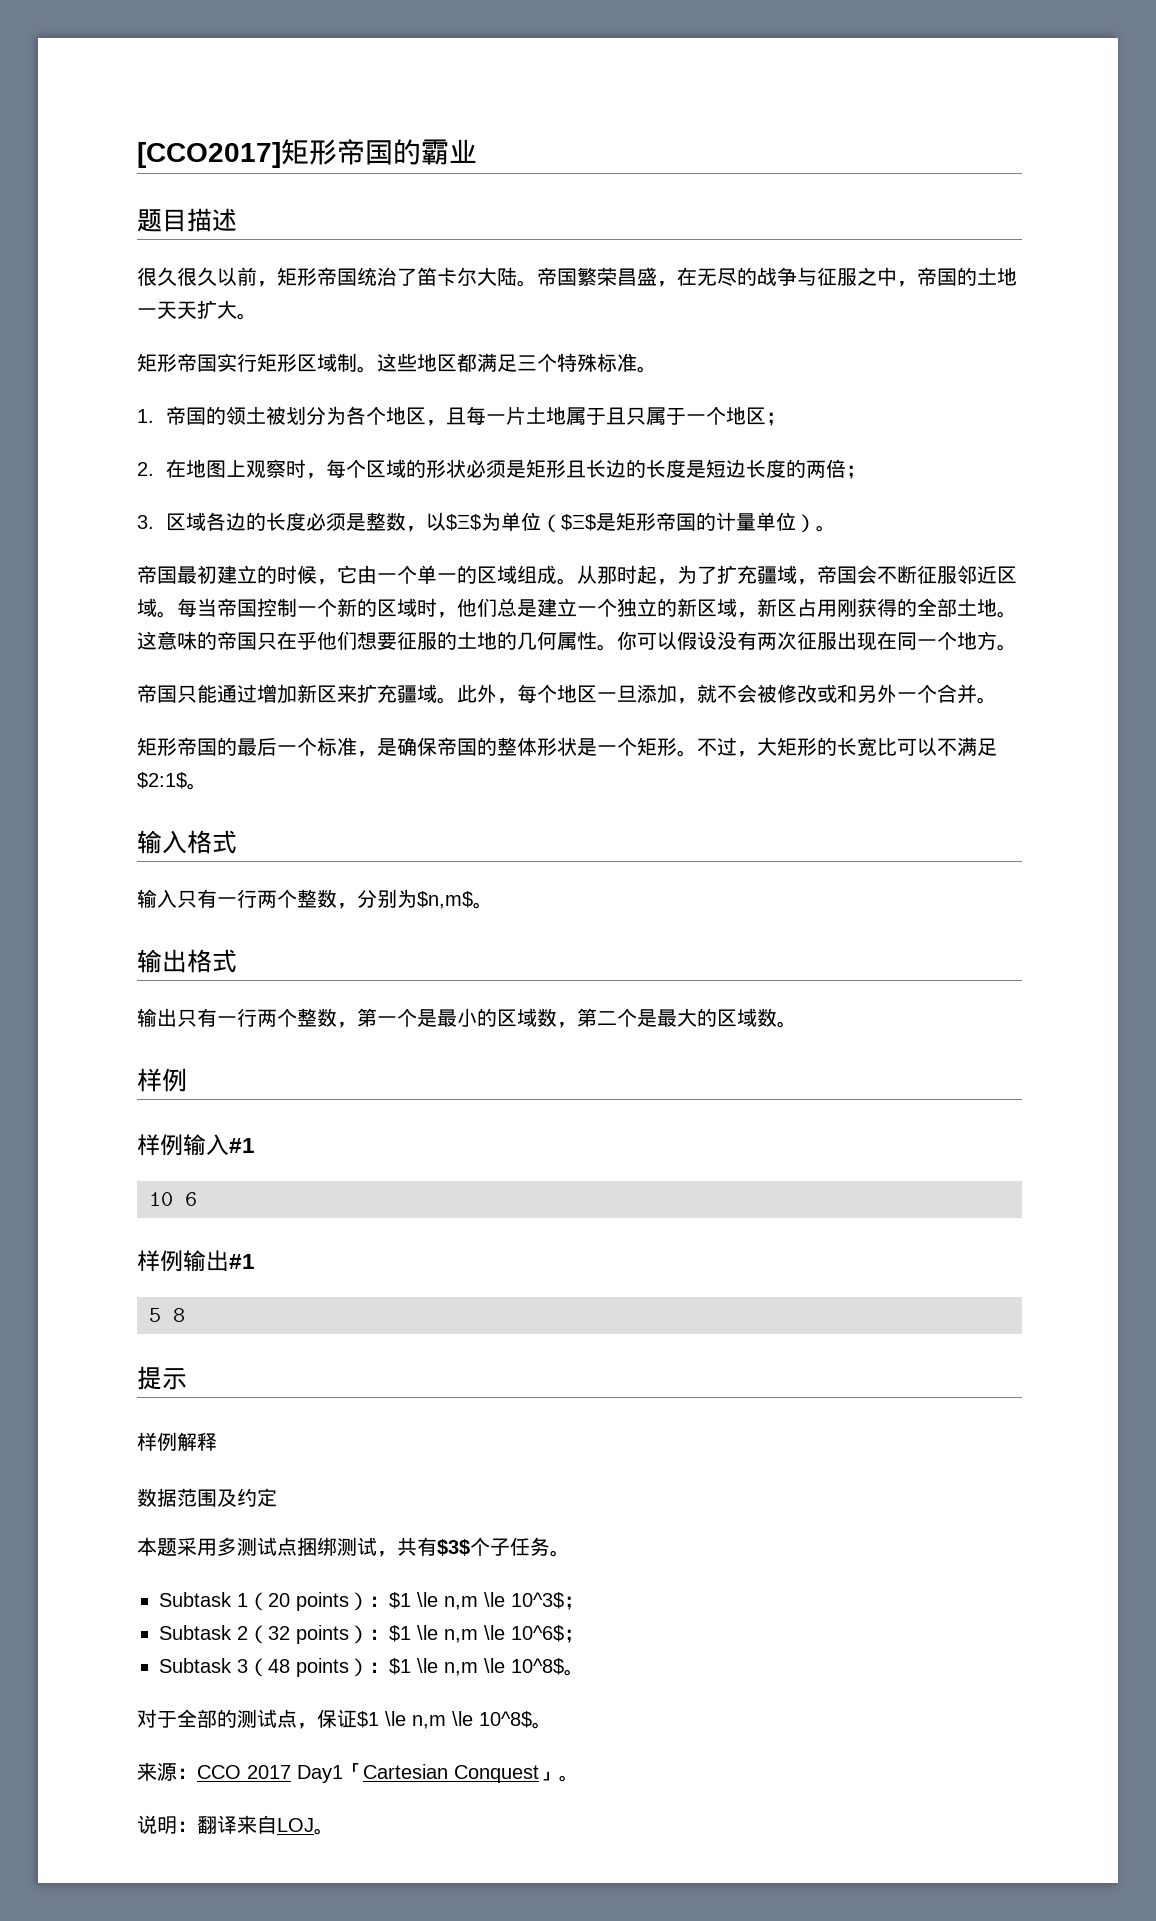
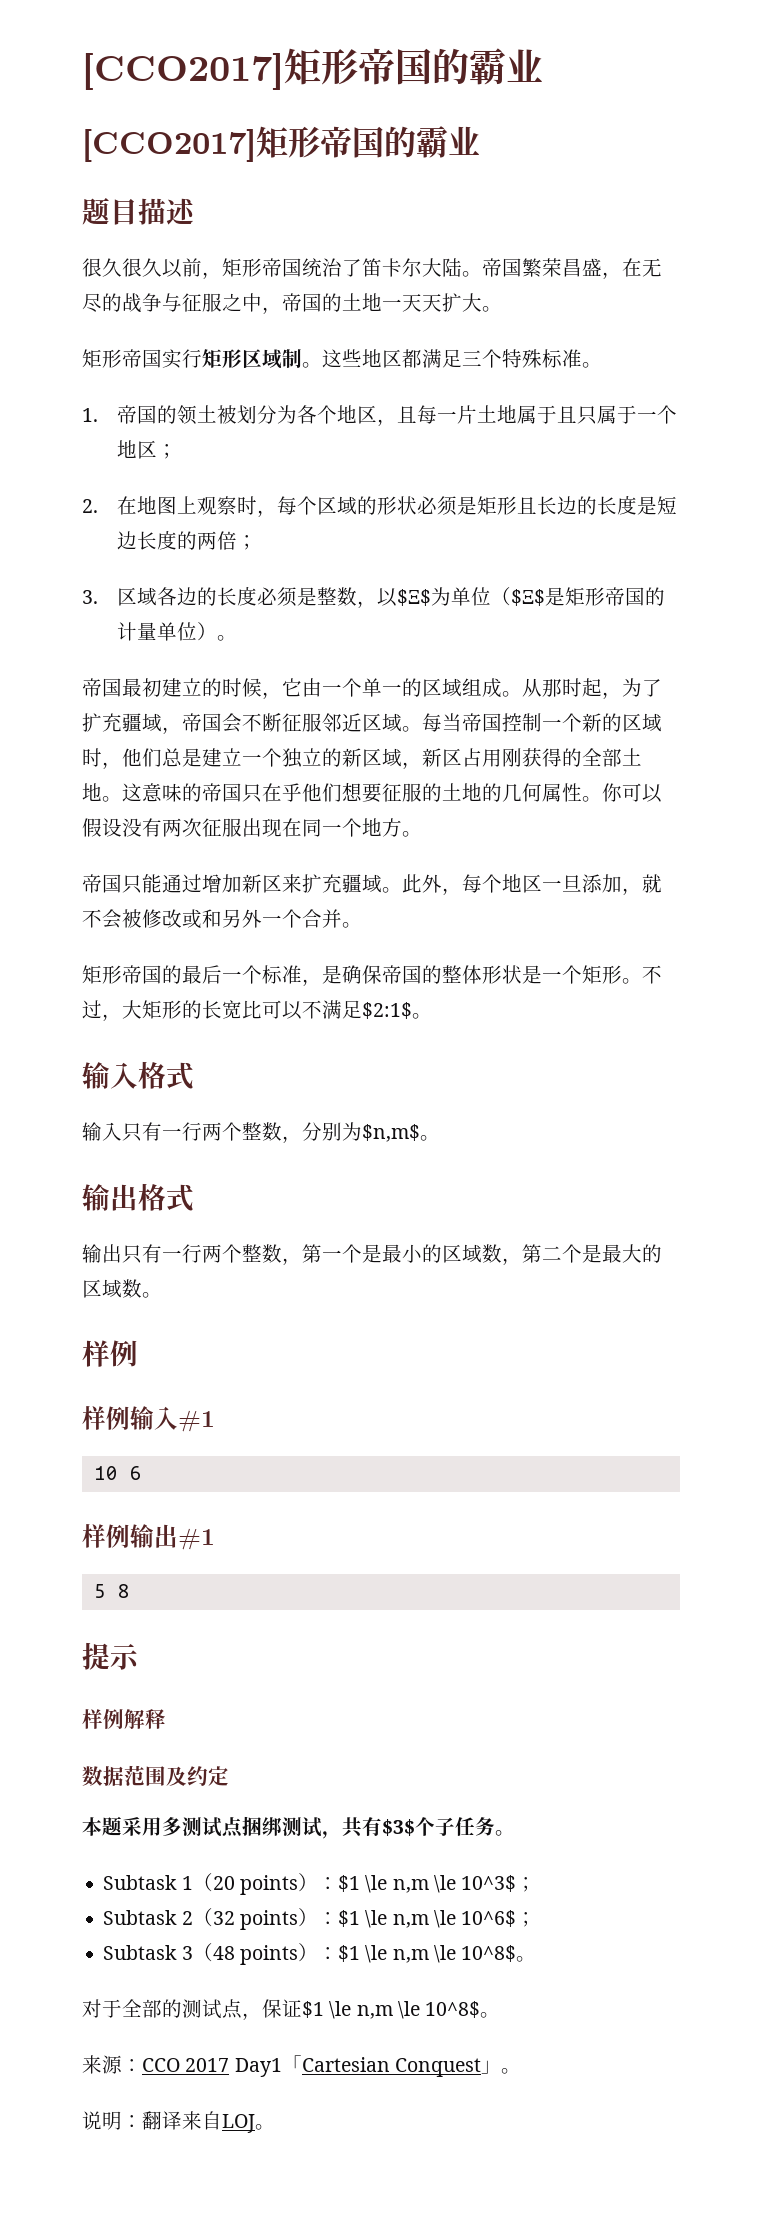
[137,139,477,168] [CCO2017]矩形帝国的霸业 -> [82,48,543,90] [82,126,480,162] [CCO2017]矩形帝国的霸业 // [CCO2017]矩形帝国的霸业

